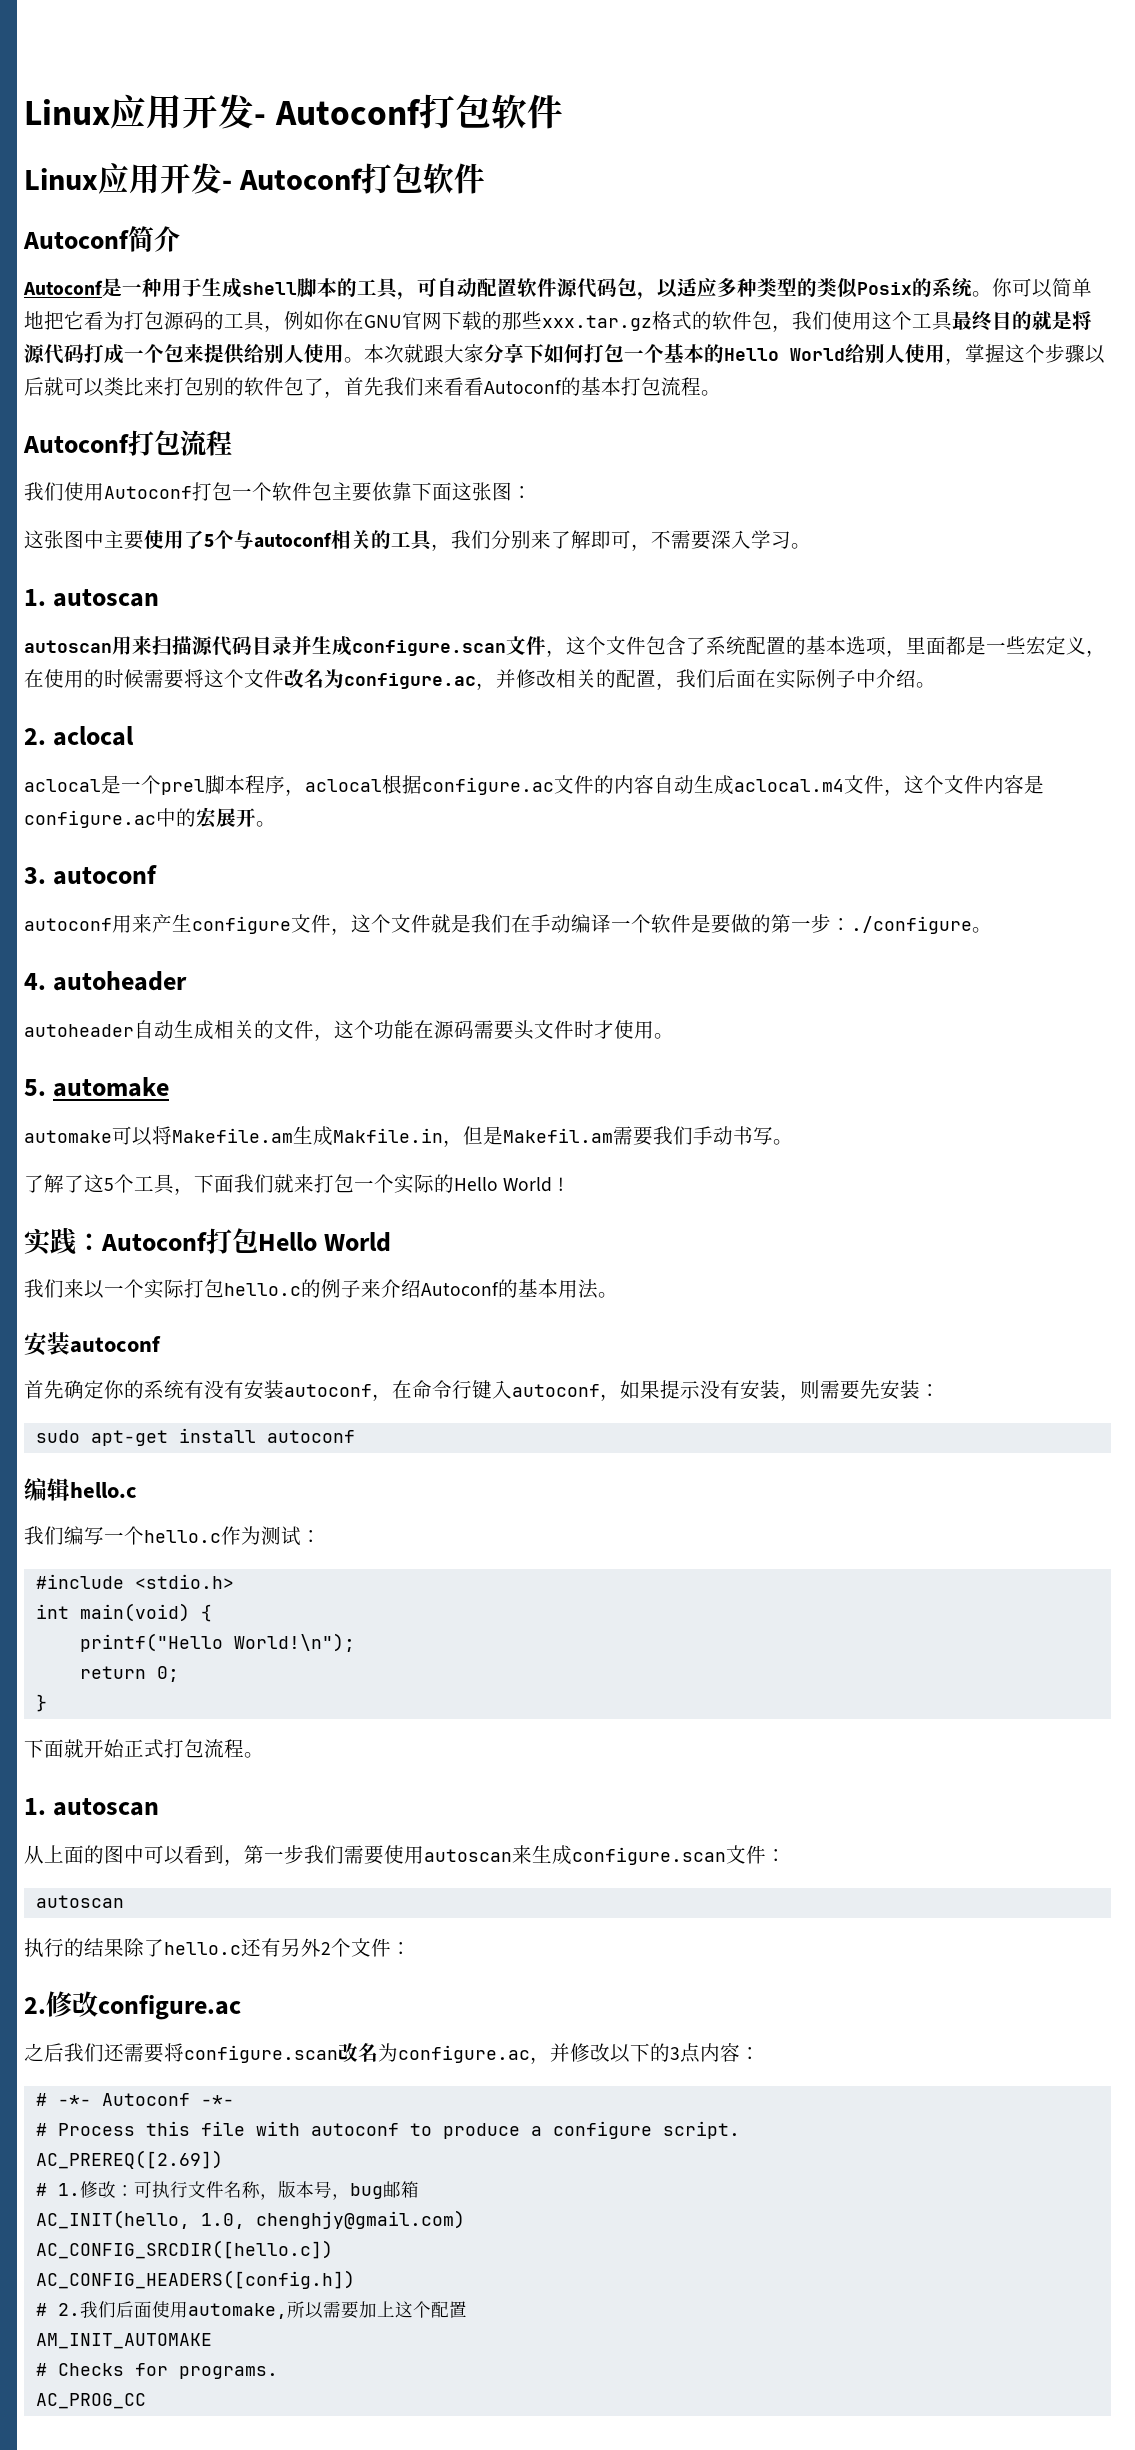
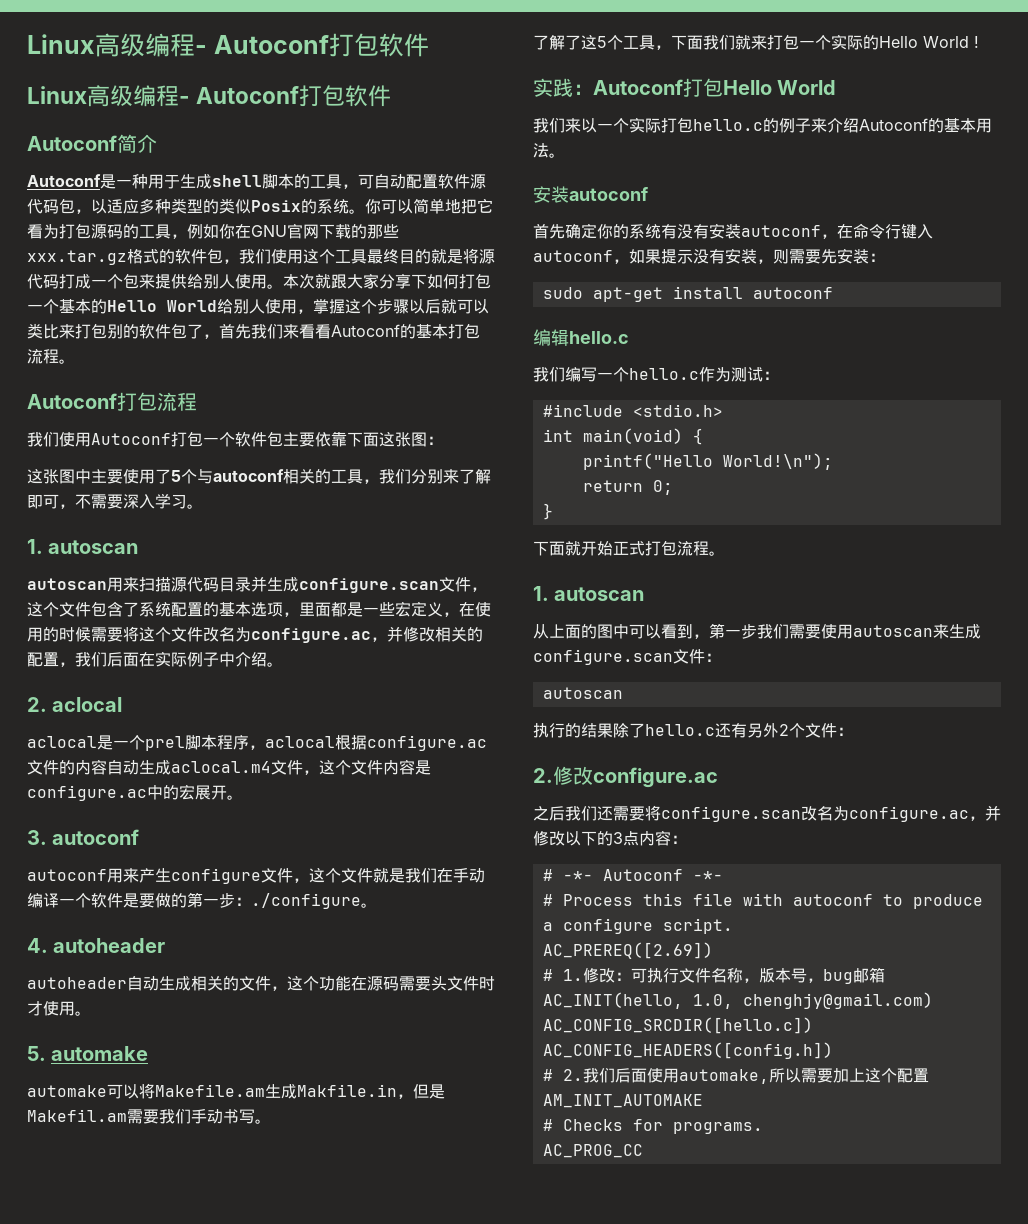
[24,94,254,129] Linux应用开发 -> [27,33,195,57] Linux高级编程
[98,163,222,194] 应用开发 -> [87,85,179,107] 高级编程

